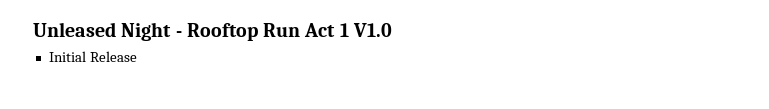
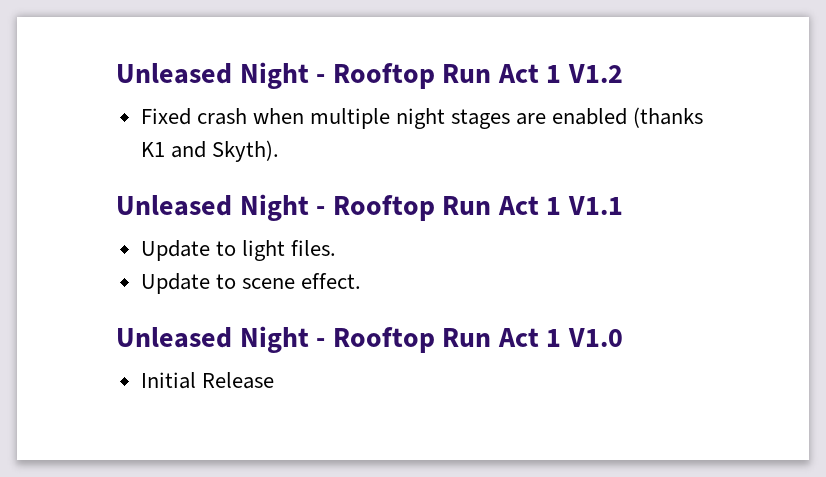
[33,22,349,41] Unleased Night - Rooftop Run Act 1 -> [116,62,623,89] [140,107,704,129] [140,140,279,162] [116,194,623,221] [140,240,336,261] [140,273,361,294] [116,326,562,353] Unleased Night - Rooftop Run Act 1 V1.2 // Fixed crash when multiple night stages are enabled (thanks K1 and Skyth). // Unleased Night - Rooftop Run Act 1 V1.1 // Update to light files. // Update to scene effect. // Unleased Night - Rooftop Run Act 1

